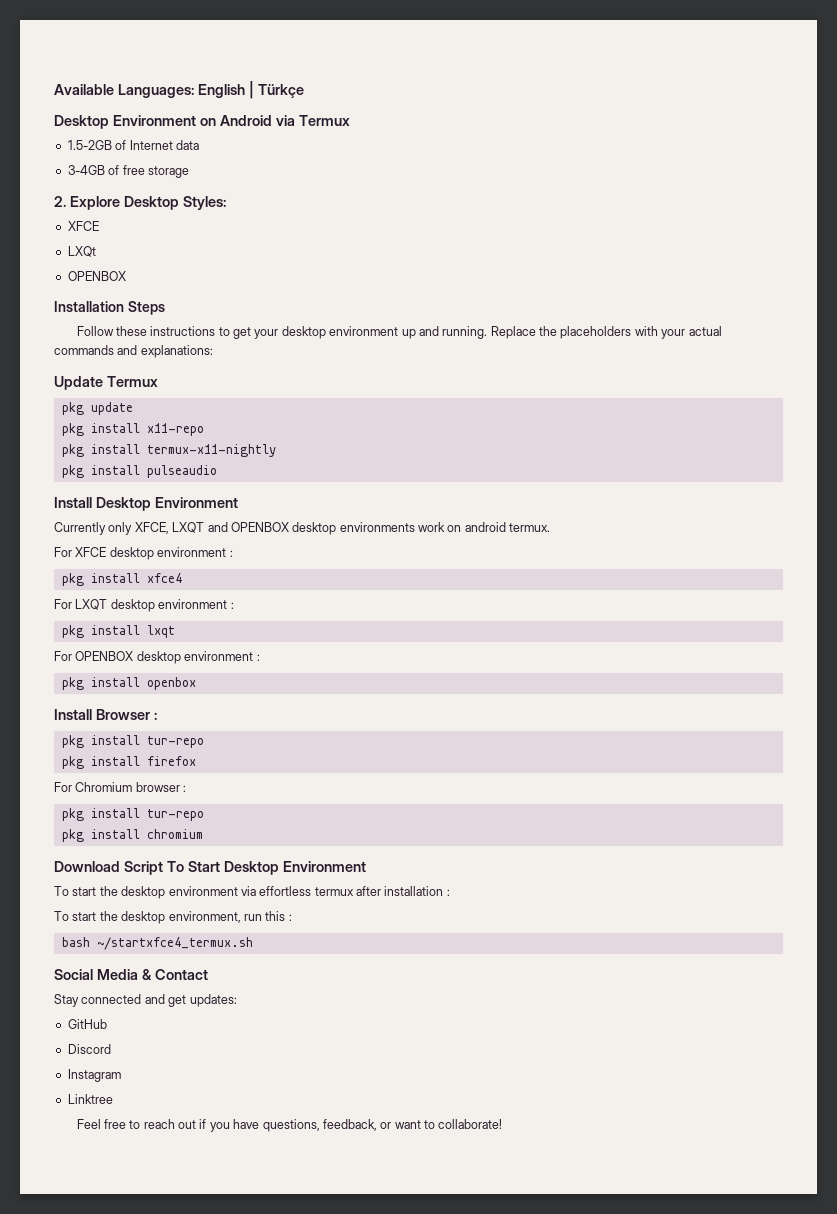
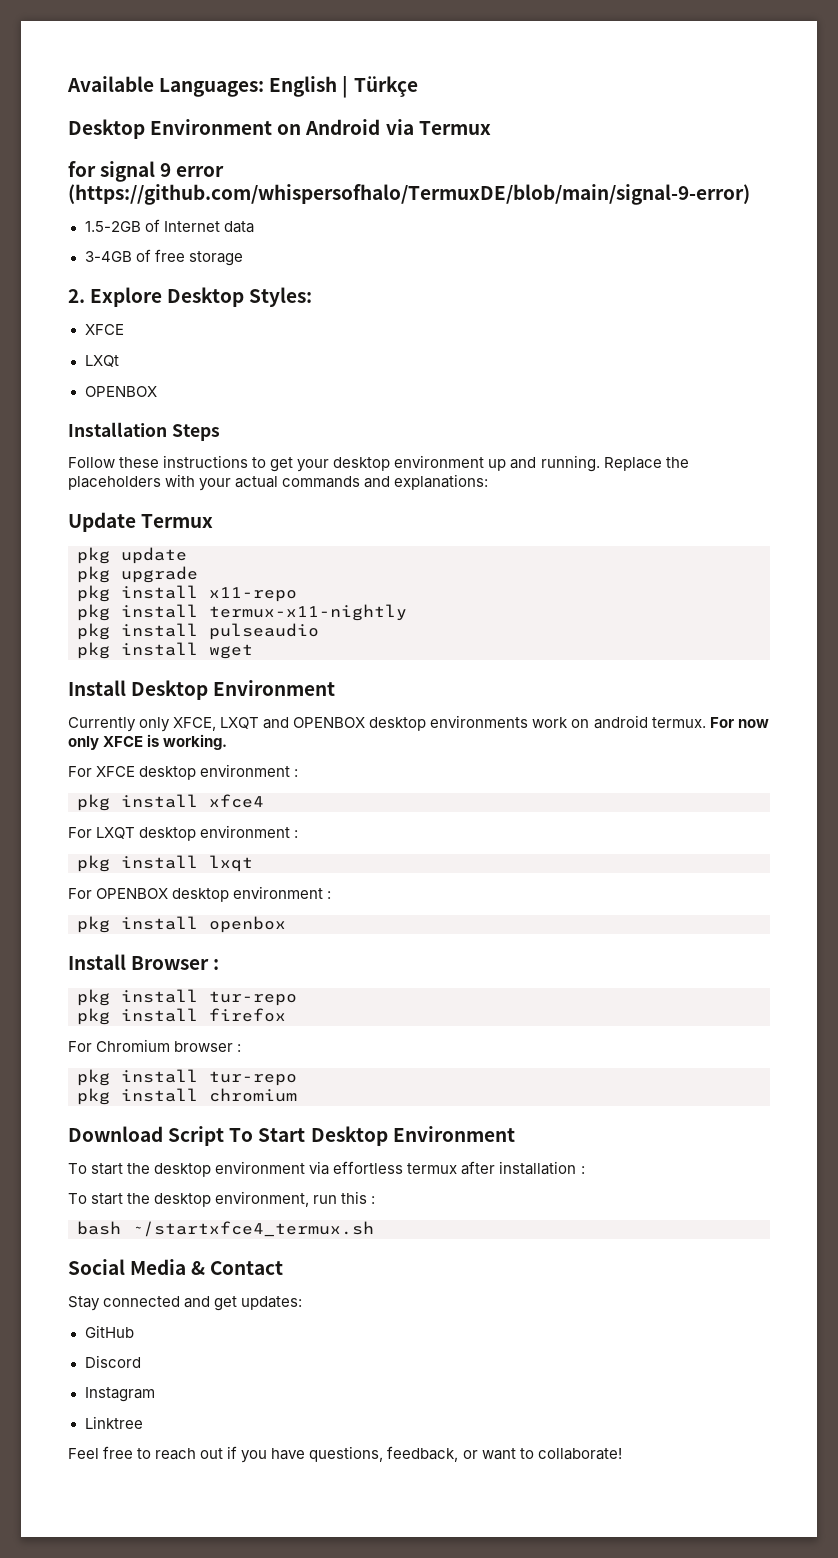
(350, 120) none -> [68,161,225,182] [68,184,750,205] // for signal 9 error (https://github.com/whispersofhalo/TermuxDE/blob/main/signal-9-error)
(133, 408) none -> [77,566,198,583] // pkg upgrade
(217, 471) none -> [77,642,253,659] // pkg install wget
(551, 527) none -> [709,717,769,728] [68,734,228,750] For now only XFCE is working.

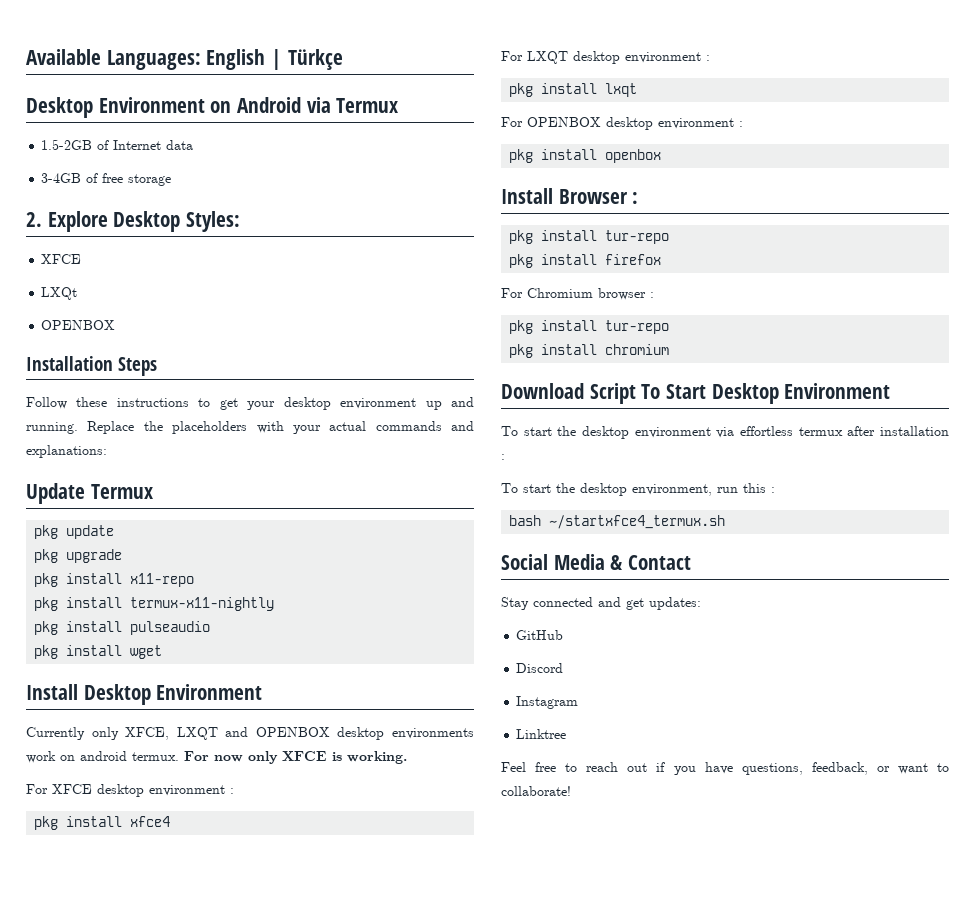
[68,161,225,182] [68,184,750,205] // for signal 9 error (https://github.com/whispersofhalo/TermuxDE/blob/main/signal-9-error) -> (399, 105) none

